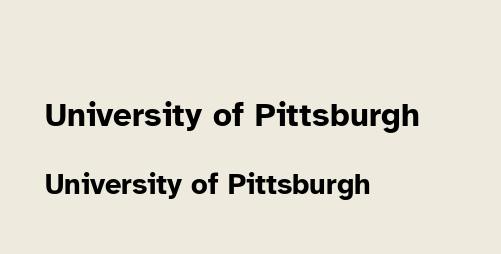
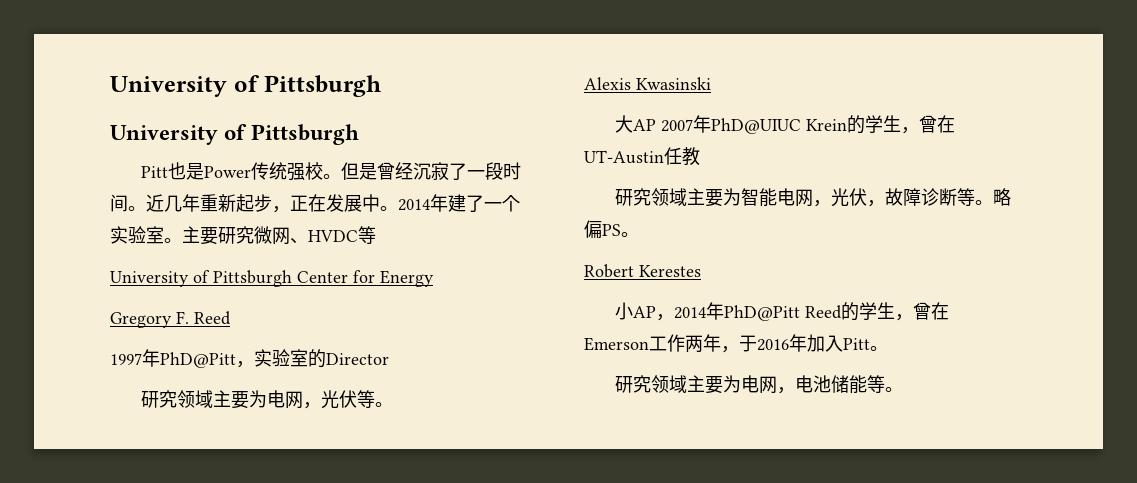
(371, 186) none -> [140,162,521,181] [110,194,520,213] [110,226,376,245] [110,270,434,287] [110,311,231,328] [110,349,389,368] [140,390,393,409] [584,77,711,90] [614,115,955,134] [584,147,700,166] [614,188,1011,207] [584,220,639,239] [584,264,701,278] [614,302,949,321] [584,334,888,353] [614,375,903,394] // Pitt也是Power传统强校。但是曾经沉寂了一段时间。近几年重新起步，正在发展中。2014年建了一个实验室。主要研究微网、HVDC等 // University of Pittsburgh Center for Energy // Gregory F. Reed // 1997年PhD@Pitt，实验室的Director // 研究领域主要为电网，光伏等。 // Alexis Kwasinski // 大AP 2007年PhD@UIUC Krein的学生，曾在UT-Austin任教 // 研究领域主要为智能电网，光伏，故障诊断等。略偏PS。 // Robert Kerestes // 小AP，2014年PhD@Pitt Reed的学生，曾在Emerson工作两年，于2016年加入Pitt。 // 研究领域主要为电网，电池储能等。

